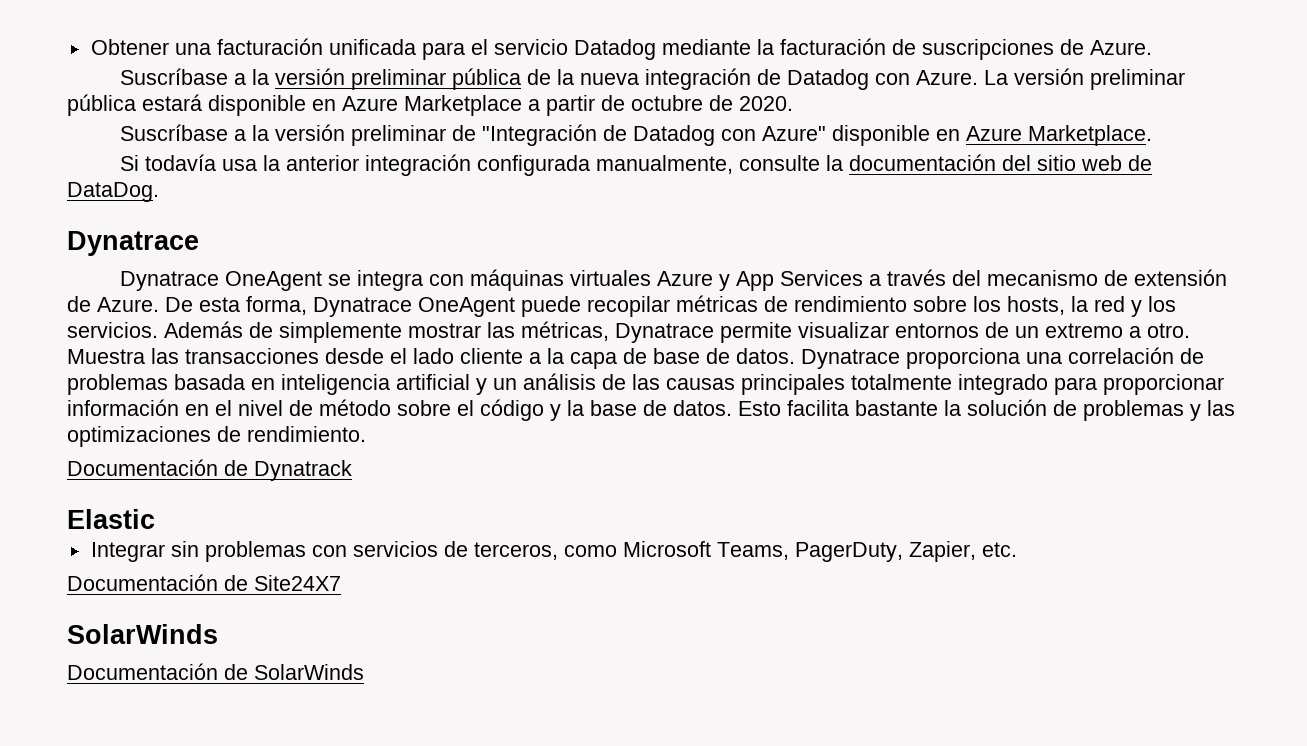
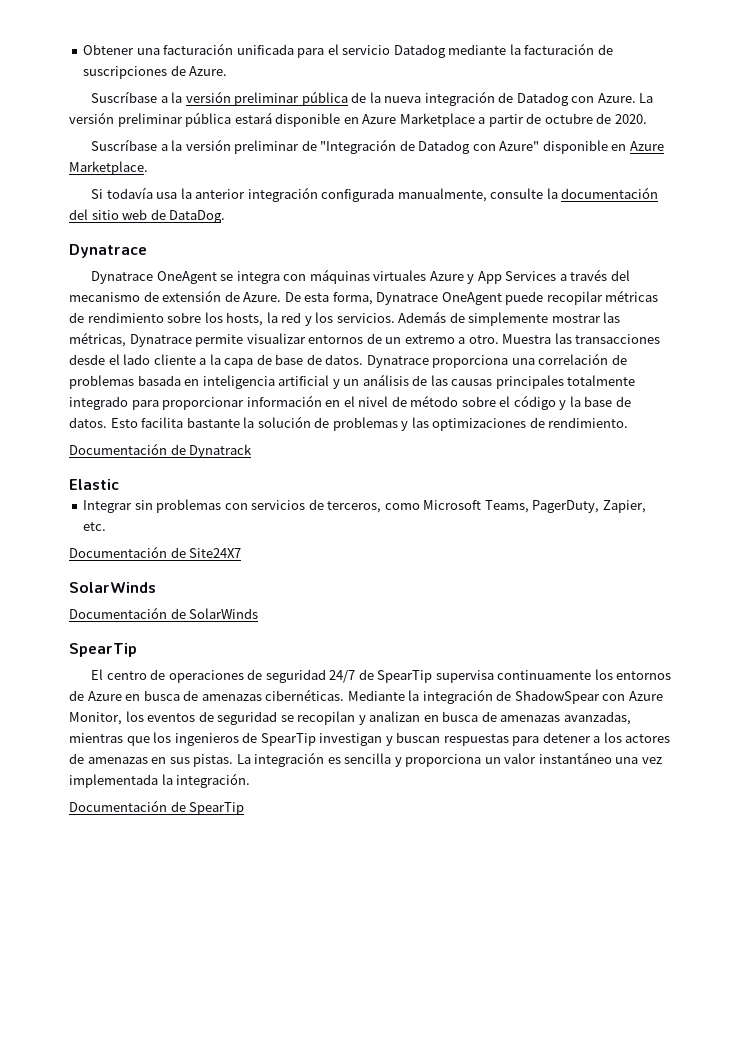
(364, 672) none -> [69,643,137,657] [91,669,672,683] [69,689,663,704] [69,711,631,725] [69,732,671,746] [69,752,662,767] [69,773,251,788] [69,800,245,815] // SpearTip // El centro de operaciones de seguridad 24/7 de SpearTip supervisa continuamente los entornos de Azure en busca de amenazas cibernéticas. Mediante la integración de ShadowSpear con Azure Monitor, los eventos de seguridad se recopilan y analizan en busca de amenazas avanzadas, mientras que los ingenieros de SpearTip investigan y buscan respuestas para detener a los actores de amenazas en sus pistas. La integración es sencilla y proporciona un valor instantáneo una vez implementada la integración. // Documentación de SpearTip

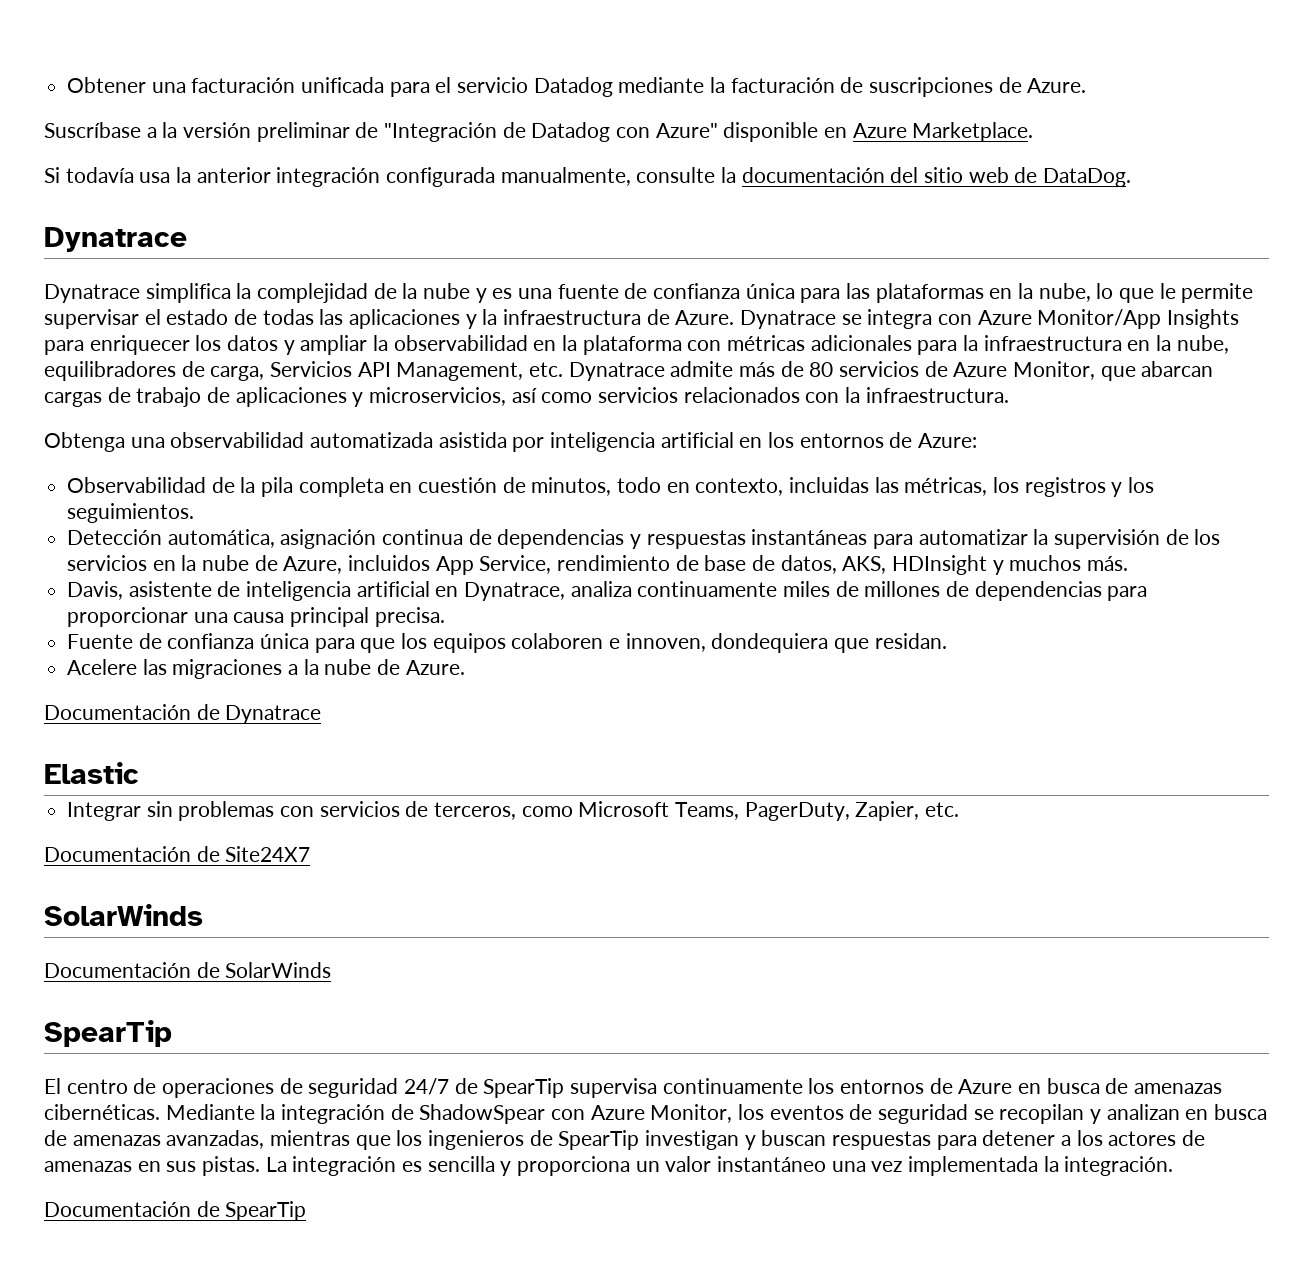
[91,91,654,106] [69,112,647,127] // Suscríbase a la versión preliminar pública de la nueva integración de Datadog con Azure. La versión preliminar pública estará disponible en Azure Marketplace a partir de octubre de 2020. -> (1087, 85) none
[156,269,630,284] [69,290,659,305] [69,311,621,326] [69,332,661,347] [69,353,627,368] [69,374,636,389] [69,395,631,410] [69,416,629,431] [69,443,253,458] OneAgent se integra con máquinas virtuales Azure y App Services a través del mecanismo de extensión de Azure. De esta forma, Dynatrace OneAgent puede recopilar métricas de rendimiento sobre los hosts, la red y los servicios. Además de simplemente mostrar las métricas, Dynatrace permite visualizar entornos de un extremo a otro. Muestra las transacciones desde el lado cliente a la capa de base de datos. Dynatrace proporciona una correlación de problemas basada en inteligencia artificial y un análisis de las causas principales totalmente integrado para proporcionar información en el nivel de método sobre el código y la base de datos. Esto facilita bastante la solución de problemas y las optimizaciones de rendimiento. // Documentación de Dynatrack -> [145,283,1254,303] [44,309,1240,329] [44,335,1229,355] [44,361,1214,381] [44,387,1009,407] [44,432,978,452] [67,477,1155,497] [67,503,195,523] [67,529,1221,549] [67,555,1129,575] [67,581,1148,601] [67,607,445,627] [67,633,947,653] [67,659,465,679] [44,704,322,724] simplifica la complejidad de la nube y es una fuente de confianza única para las plataformas en la nube, lo que le permite supervisar el estado de todas las aplicaciones y la infraestructura de Azure. Dynatrace se integra con Azure Monitor/App Insights para enriquecer los datos y ampliar la observabilidad en la plataforma con métricas adicionales para la infraestructura en la nube, equilibradores de carga, Servicios API Management, etc. Dynatrace admite más de 80 servicios de Azure Monitor, que abarcan cargas de trabajo de aplicaciones y microservicios, así como servicios relacionados con la infraestructura. // Obtenga una observabilidad automatizada asistida por inteligencia artificial en los entornos de Azure: // Observabilidad de la pila completa en cuestión de minutos, todo en contexto, incluidas las métricas, los registros y los seguimientos. // Detección automática, asignación continua de dependencias y respuestas instantáneas para automatizar la supervisión de los servicios en la nube de Azure, incluidos App Service, rendimiento de base de datos, AKS, HDInsight y muchos más. // Davis, asistente de inteligencia artificial en Dynatrace, analiza continuamente miles de millones de dependencias para proporcionar una causa principal precisa. // Fuente de confianza única para que los equipos colaboren e innoven, dondequiera que residan. // Acelere las migraciones a la nube de Azure. // Documentación de Dynatrace

